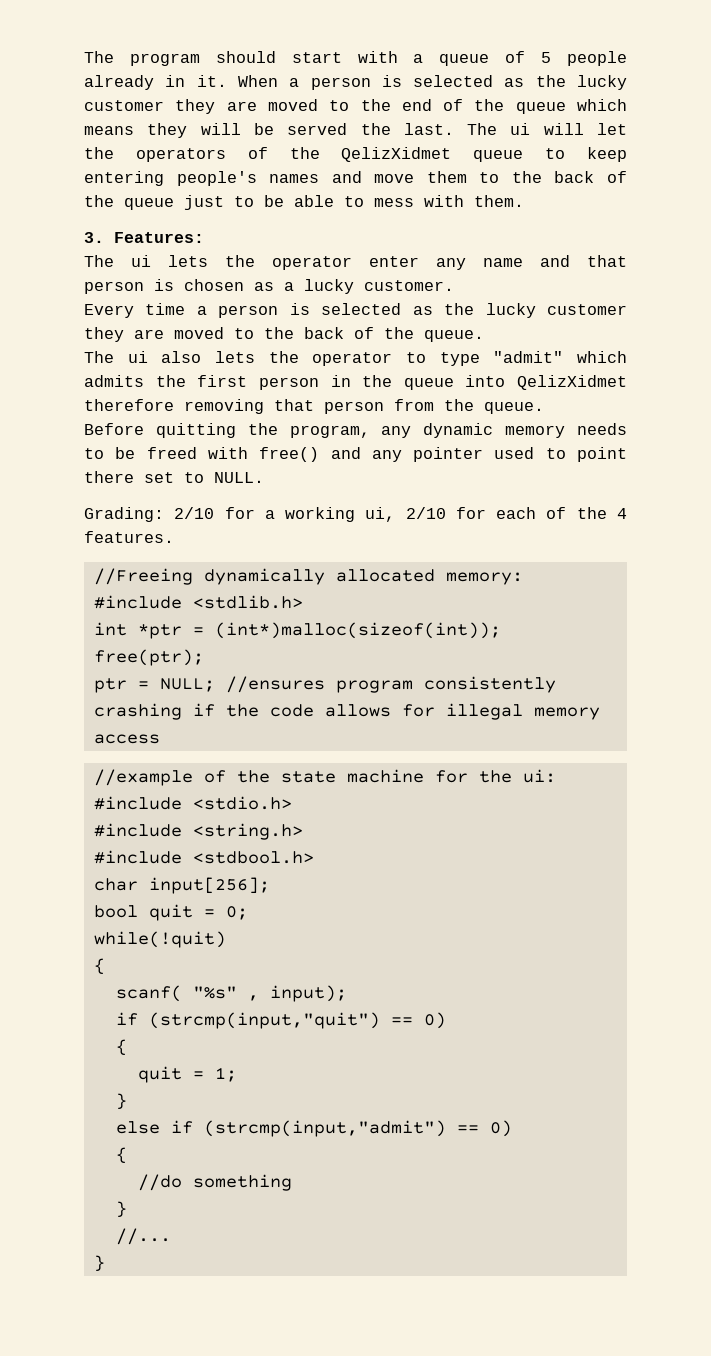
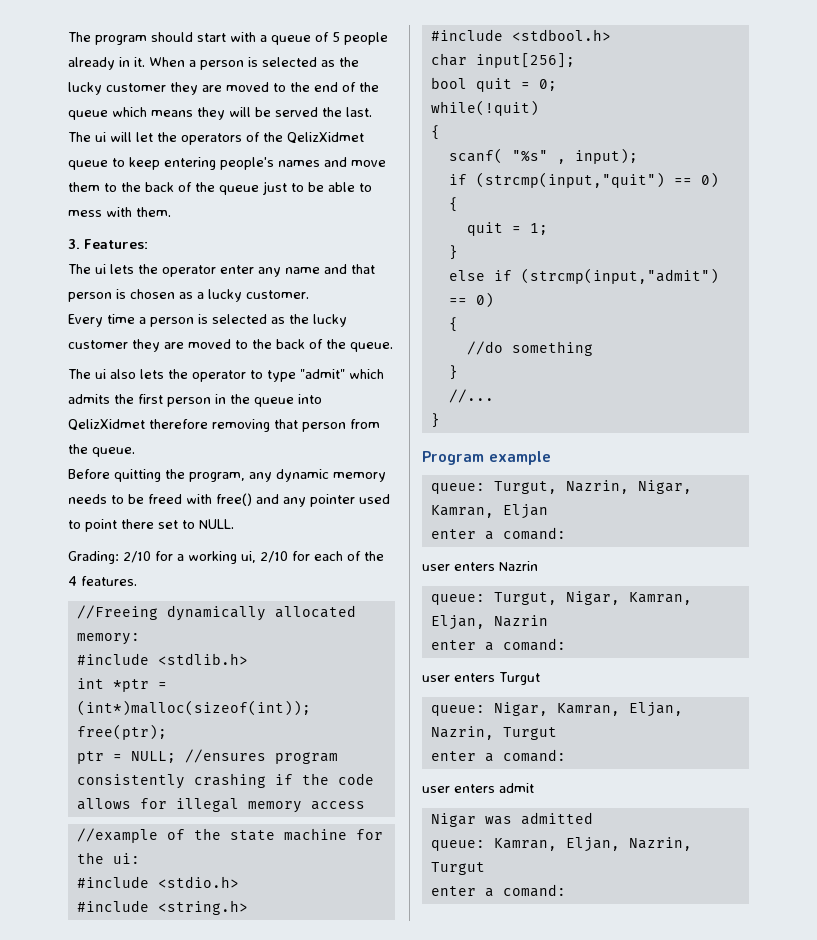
(105, 1263) none -> [422,451,551,465] [430,480,692,494] [430,504,548,519] [430,527,566,540] [422,561,538,571] [430,591,692,605] [430,615,548,630] [430,638,566,651] [422,672,540,685] [430,702,683,717] [430,726,557,740] [430,749,566,762] [422,783,534,793] [430,812,593,827] [430,837,692,852] [430,862,485,875] [430,884,566,897] // Program example // queue: Turgut, Nazrin, Nigar, Kamran, Eljan // enter a comand: // user enters Nazrin // queue: Turgut, Nigar, Kamran, Eljan, Nazrin // enter a comand: // user enters Turgut // queue: Nigar, Kamran, Eljan, Nazrin, Turgut // enter a comand: // user enters admit // Nigar was admitted // queue: Kamran, Eljan, Nazrin, Turgut // enter a comand:

